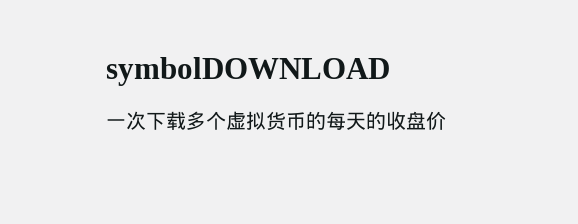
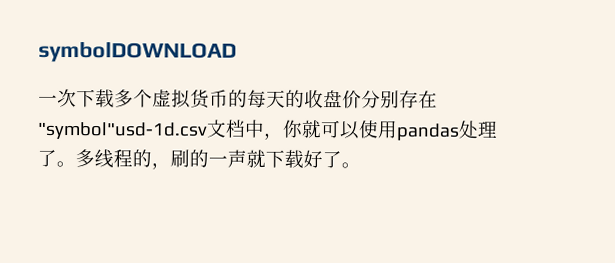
(446, 120) none -> [361,90,438,109] [37,119,498,141] [37,149,361,170] 分别存在"symbol"usd-1d.csv文档中，你就可以使用pandas处理了。多线程的，刷的一声就下载好了。

